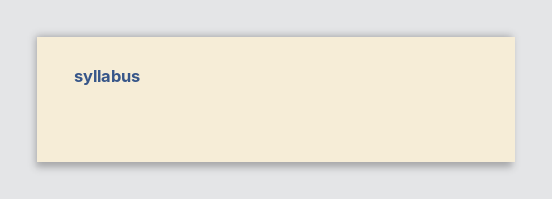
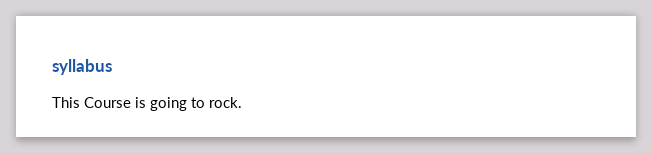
(140, 77) none -> [52,97,242,111] // This Course is going to rock.

